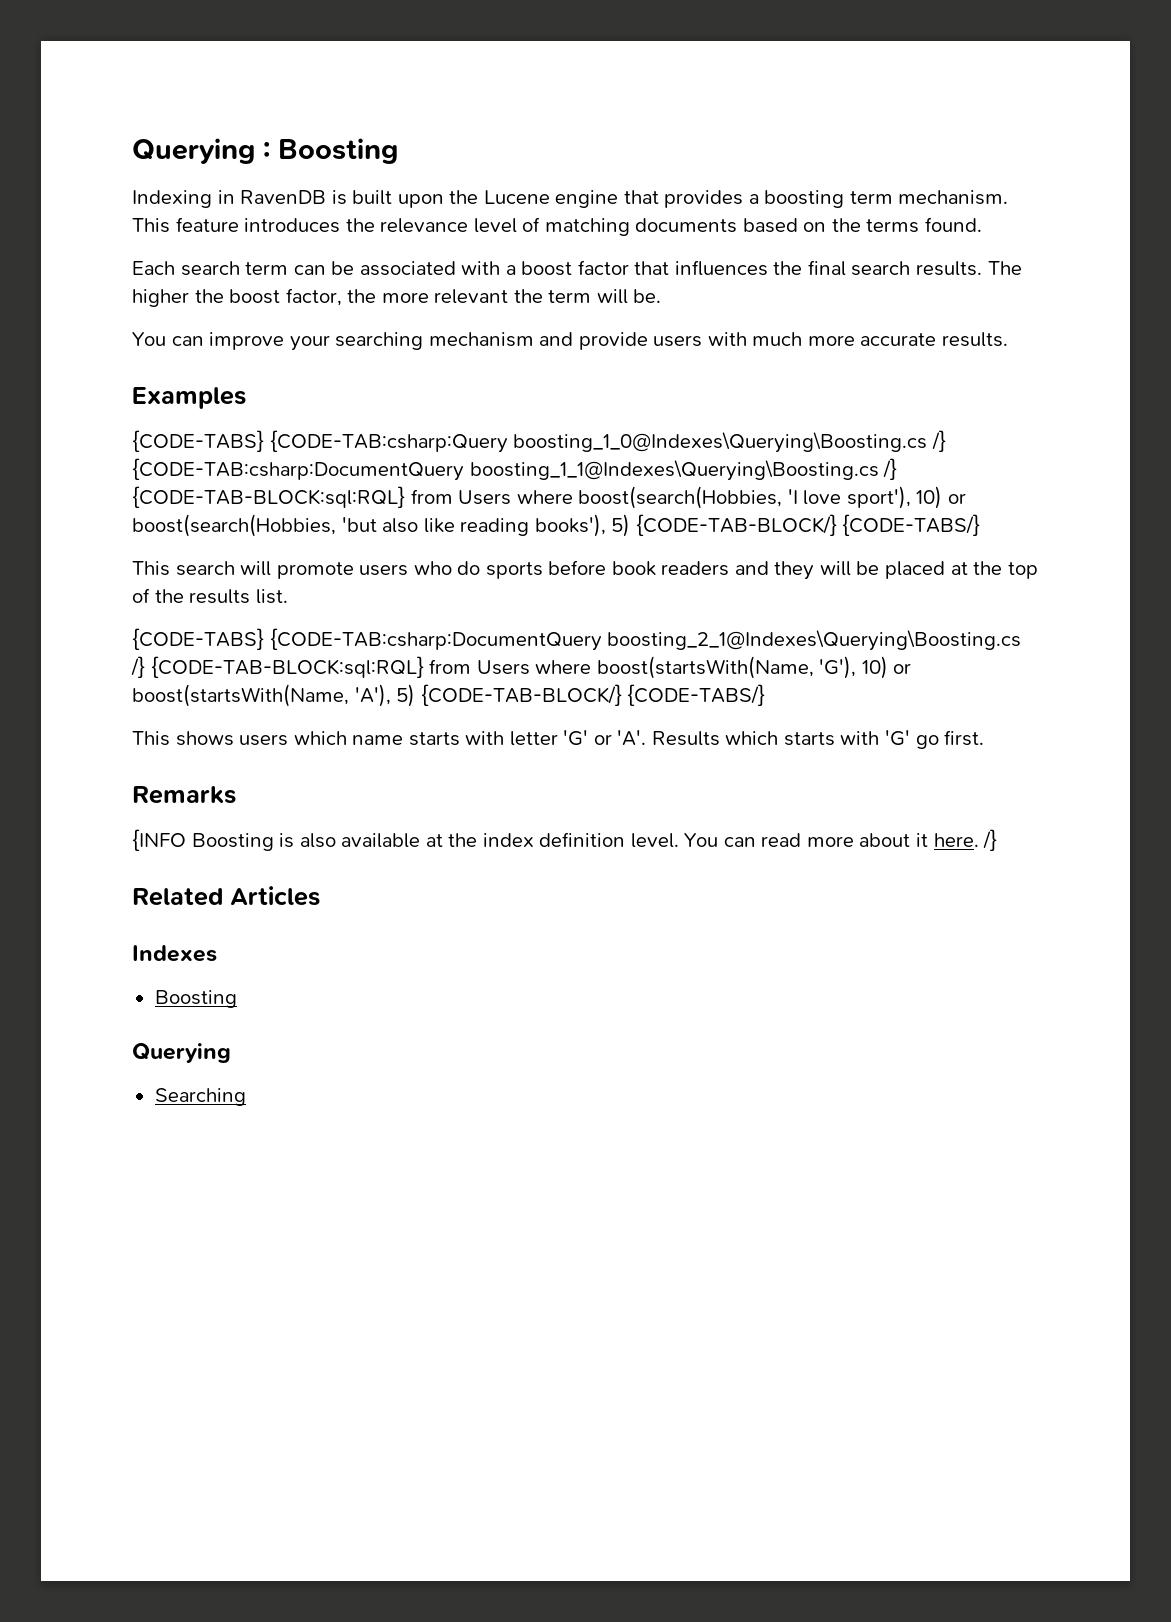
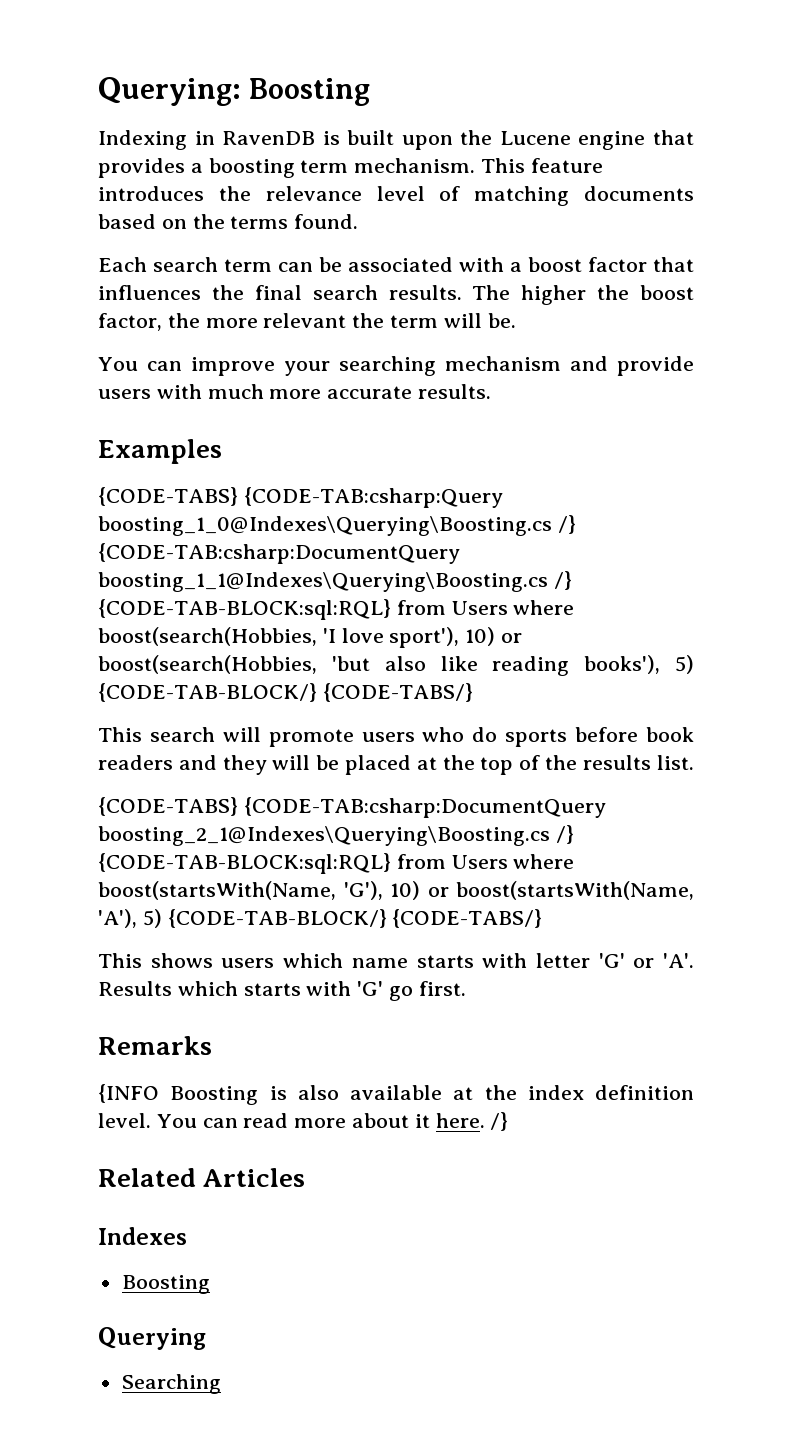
[132,138,270,164] Querying : -> [98,77,241,106] Querying:

